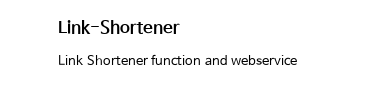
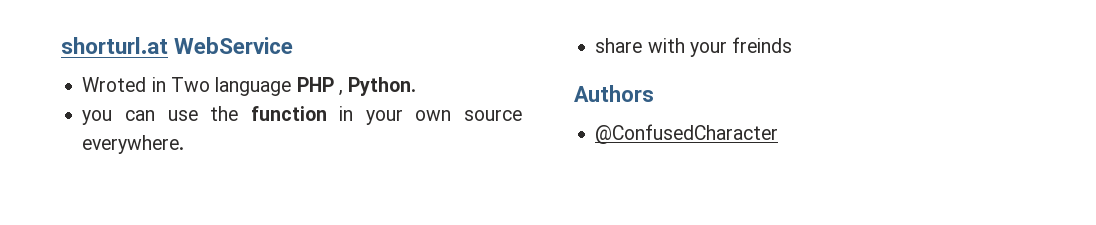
[58,20,180,34] [58,54,298,66] Link-Shortener // Link Shortener function and webservice -> [61,37,294,54] [82,77,417,96] [82,106,523,125] [82,135,185,154] [595,37,793,57] [574,85,654,102] [595,124,779,144] shorturl.at WebService // Wroted in Two language PHP , Python. // you can use the function in your own source everywhere. // share with your freinds // Authors // @ConfusedCharacter

